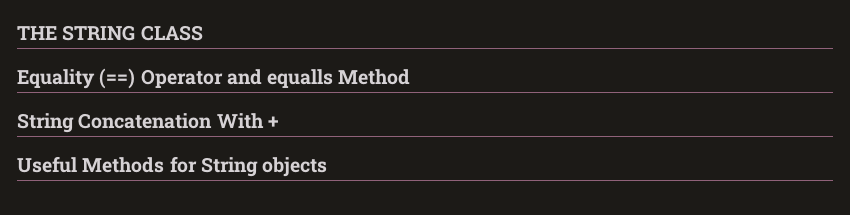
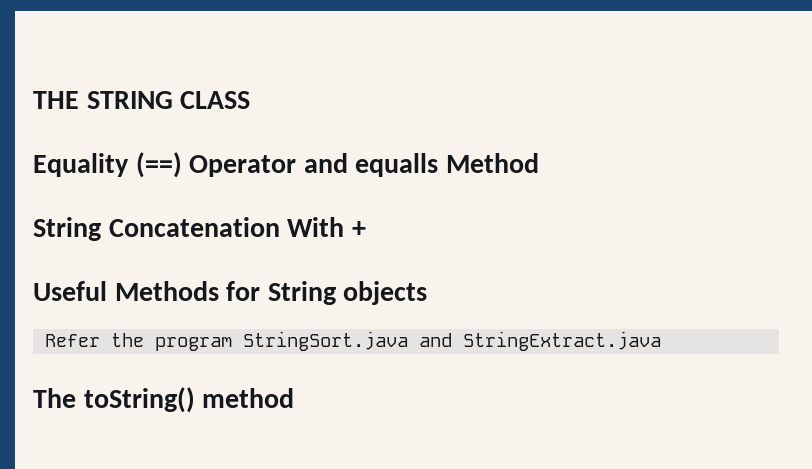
(328, 167) none -> [45,331,661,351] [33,387,295,413] // Refer the program StringSort.java and StringExtract.java // The toString() method

